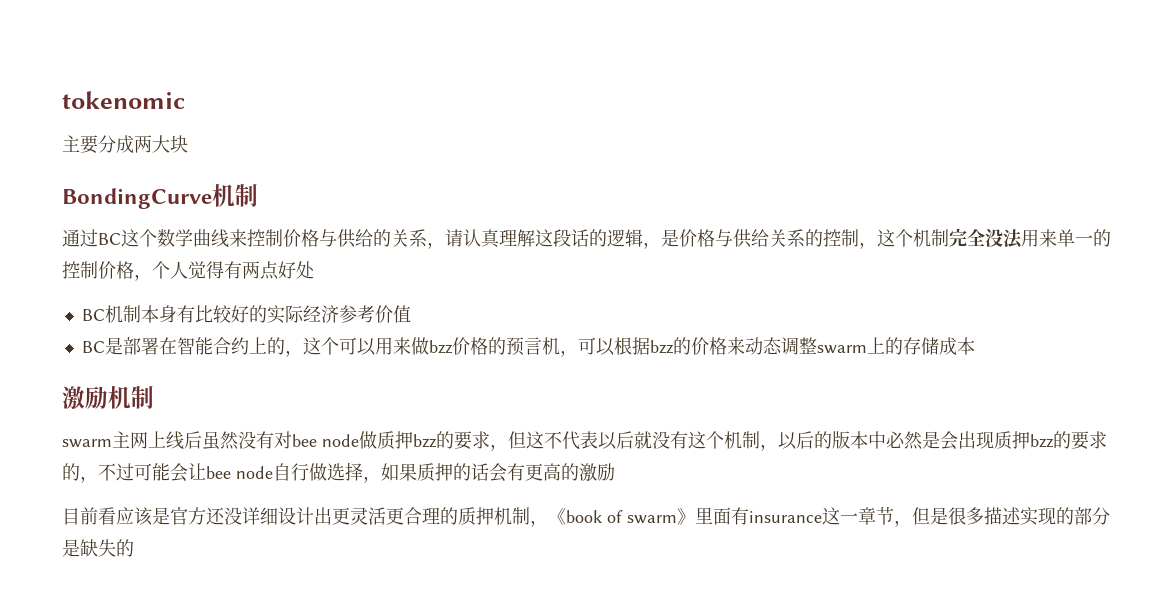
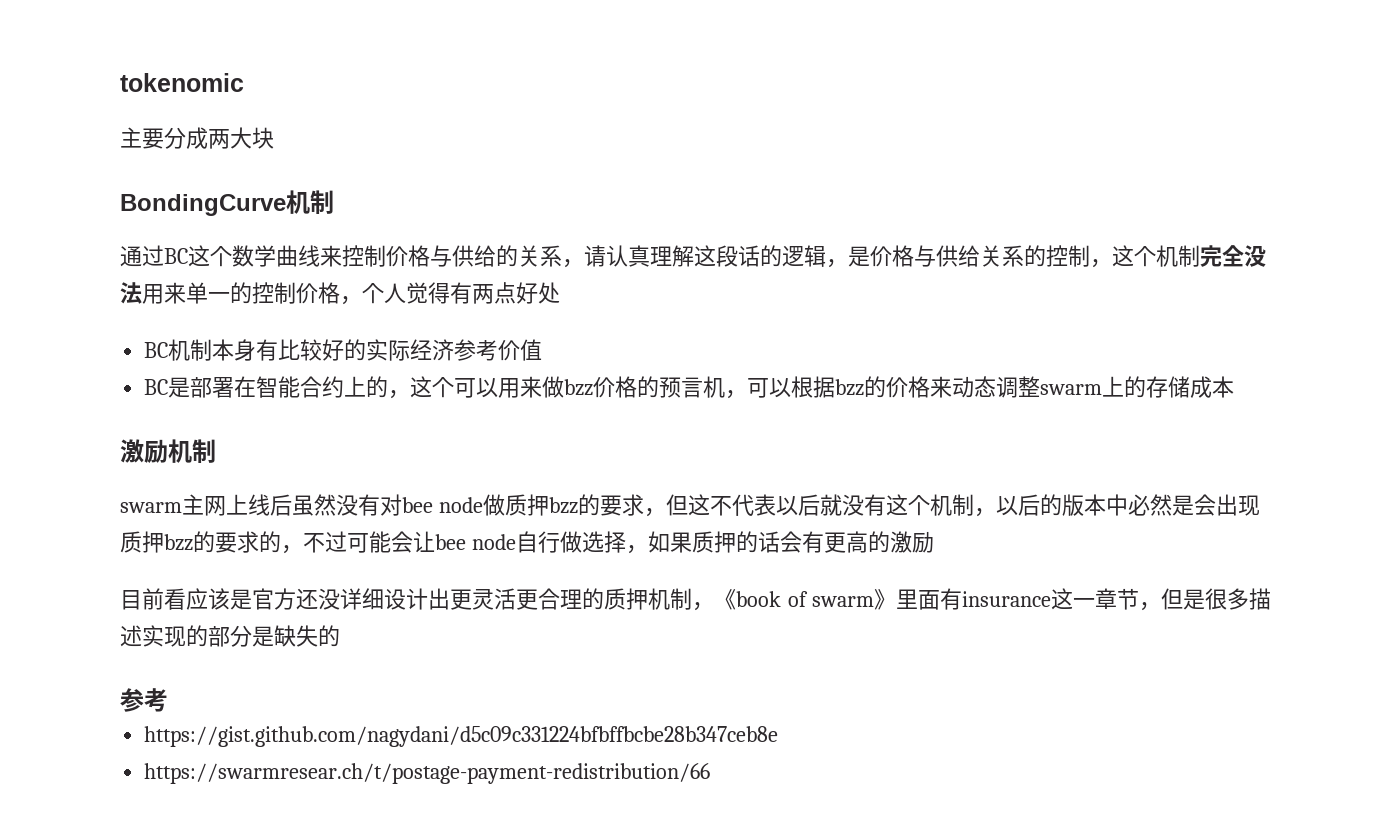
(134, 548) none -> [120,688,168,712] [144,726,779,747] [144,763,711,784] // 参考 // https://gist.github.com/nagydani/d5c09c331224bfbffbcbe28b347ceb8e // https://swarmresear.ch/t/postage-payment-redistribution/66

